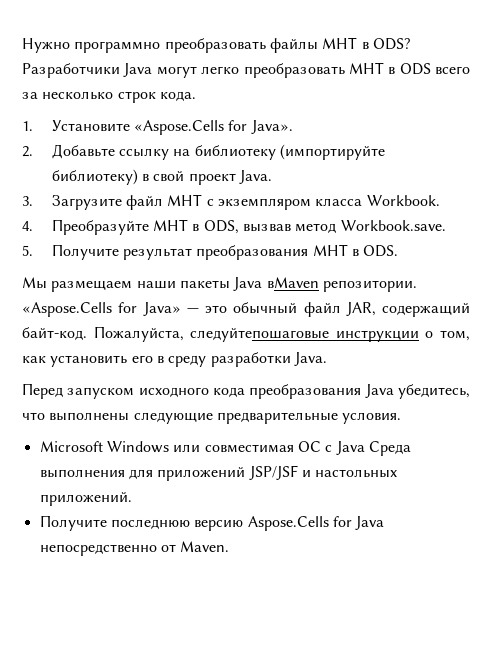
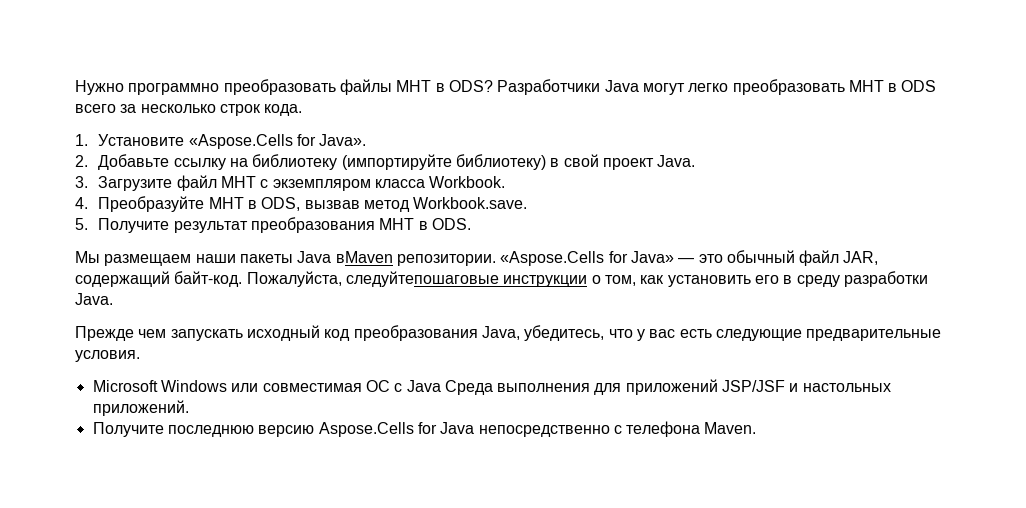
[22,383,470,399] [22,412,130,421] Перед запуском исходного кода преобразования Java убедитесь, что выполнены -> [75,325,712,341] Прежде чем запускать исходный код преобразования Java, убедитесь, что у вас есть
[160,544,176,552] от -> [613,421,701,437] с телефона

